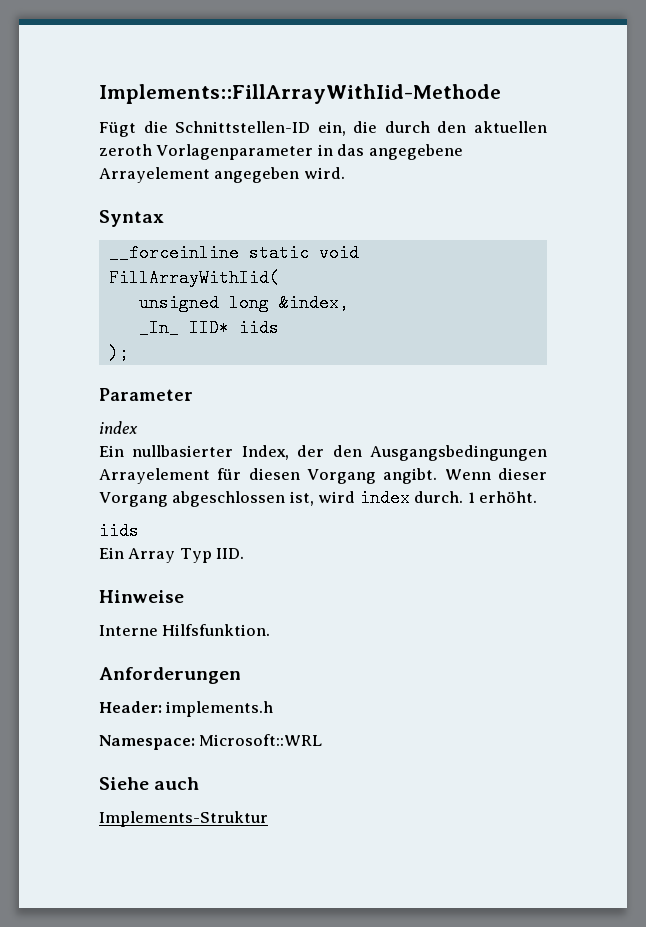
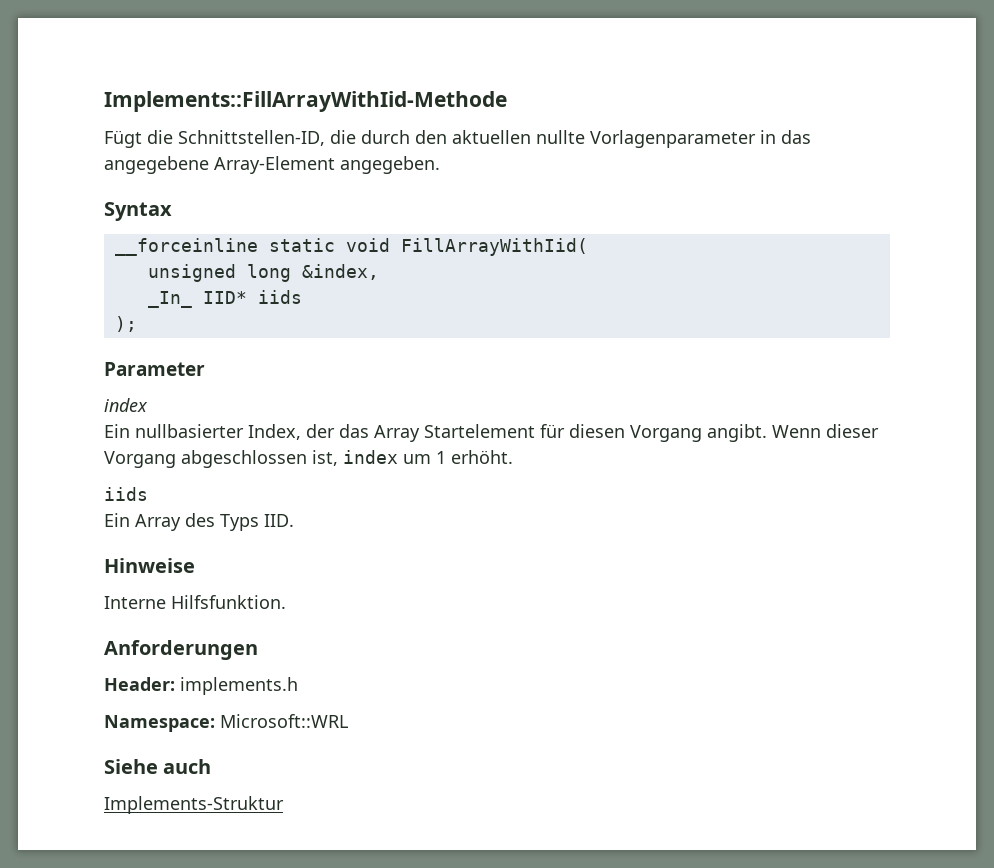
[175,121,346,136] Schnittstellen-ID ein, -> [178,130,325,146] Schnittstellen-ID,
[99,144,152,156] zeroth -> [536,130,585,144] nullte
[99,167,345,183] Arrayelement angegeben wird. -> [214,156,440,174] Array-Element angegeben.
[332,445,547,461] [99,468,210,484] den Ausgangsbedingungen Arrayelement -> [339,424,535,442] das Array Startelement
[318,489,464,507] wird index durch. -> [343,450,431,464] index um
[179,548,212,563] Typ -> [185,513,259,531] des Typs

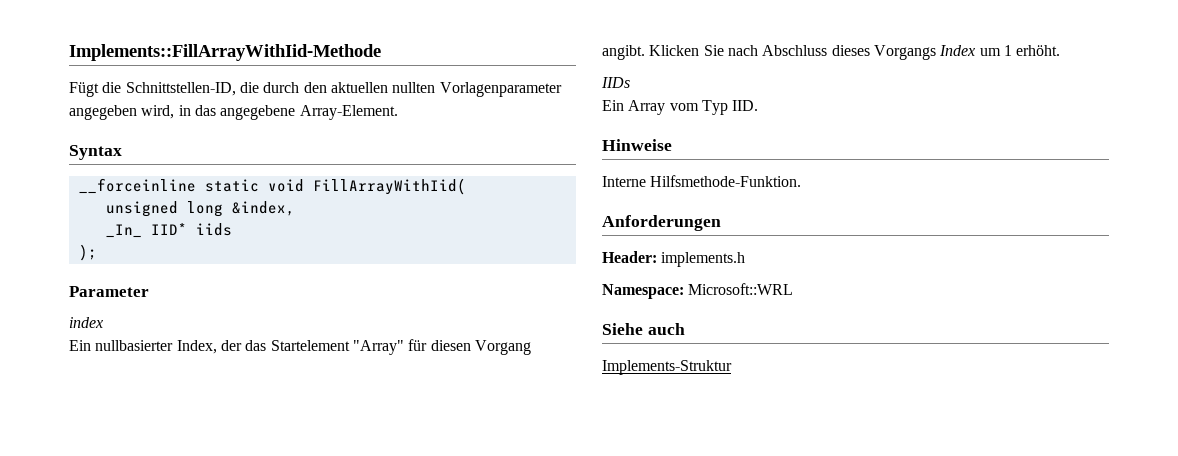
[536,130,756,148] nullte Vorlagenparameter -> [392,82,562,97] [69,105,175,120] nullten Vorlagenparameter angegeben wird,
[214,156,440,174] Array-Element angegeben. -> [299,105,398,120] Array-Element.
[374,424,535,442] Array Startelement -> [270,340,404,355] Startelement "Array"
[772,424,879,438] [104,450,398,468] Wenn dieser Vorgang abgeschlossen ist, index -> [649,45,976,60] Klicken Sie nach Abschluss dieses Vorgangs Index
[104,487,148,501] iids -> [601,77,630,88] IIDs
[185,513,259,531] des Typs -> [669,100,728,115] vom Typ
[171,595,286,609] Hilfsfunktion. -> [650,175,802,187] Hilfsmethode-Funktion.

